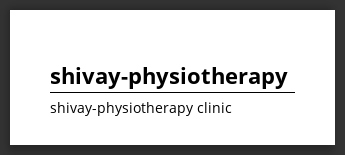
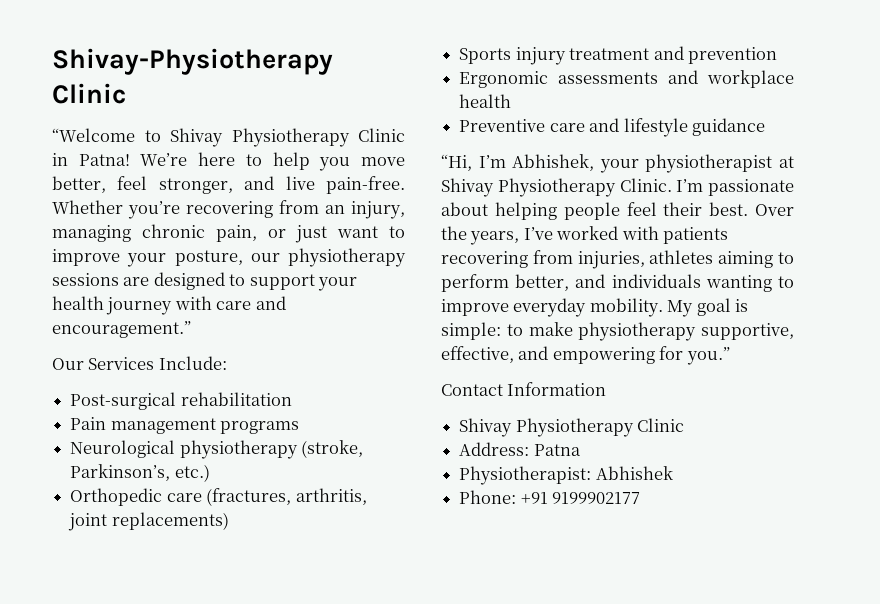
[50,67,288,89] [50,102,232,116] shivay-physiotherapy // shivay-physiotherapy clinic -> [52,48,333,75] [52,83,126,104] [52,128,405,147] [52,152,406,171] [52,176,405,194] [52,200,405,219] [52,224,405,243] [52,248,406,267] [52,272,358,291] [52,296,286,315] [52,321,191,338] [52,356,227,370] [70,392,292,410] [70,417,300,434] [70,440,364,459] [70,464,210,482] [70,488,367,506] [68,512,229,531] [459,46,777,65] [459,70,794,88] [459,94,512,108] [459,118,765,137] [441,154,794,173] [441,178,794,197] [441,202,794,220] [441,226,729,245] [441,250,794,269] [441,274,794,292] [441,298,749,317] [441,322,794,341] [441,346,730,365] [441,382,607,396] [459,418,685,437] [459,442,581,456] [459,466,673,485] [459,490,641,504] Shivay-Physiotherapy Clinic // “Welcome to Shivay Physiotherapy Clinic in Patna! We’re here to help you move better, feel stronger, and live pain‑free. Whether you’re recovering from an injury, managing chronic pain, or just want to improve your posture, our physiotherapy sessions are designed to support your health journey with care and encouragement.” // Our Services Include: // Post‑surgical rehabilitation // Pain management programs // Neurological physiotherapy (stroke, Parkinson’s, etc.) // Orthopedic care (fractures, arthritis, joint replacements) // Sports injury treatment and prevention // Ergonomic assessments and workplace health // Preventive care and lifestyle guidance // “Hi, I’m Abhishek, your physiotherapist at Shivay Physiotherapy Clinic. I’m passionate about helping people feel their best. Over the years, I’ve worked with patients recovering from injuries, athletes aiming to perform better, and individuals wanting to improve everyday mobility. My goal is simple: to make physiotherapy supportive, effective, and empowering for you.” // Contact Information // Shivay Physiotherapy Clinic // Address: Patna // Physiotherapist: Abhishek // Phone: +91 9199902177

